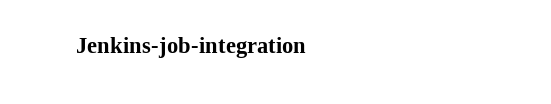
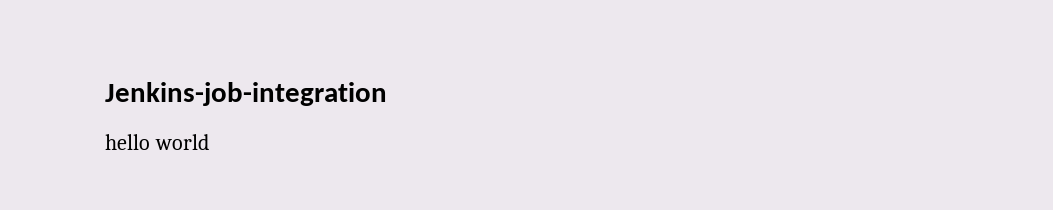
(306, 47) none -> [105,134,209,150] // hello world

